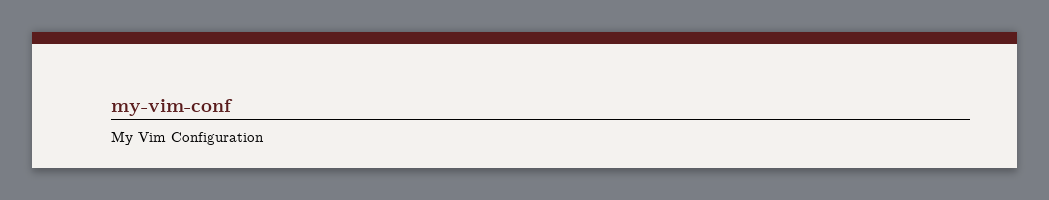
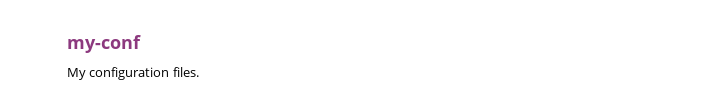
[111,99,233,116] my-vim-conf -> [67,35,141,53] my-conf
[138,132,264,145] Vim Configuration -> [89,67,199,80] configuration files.

